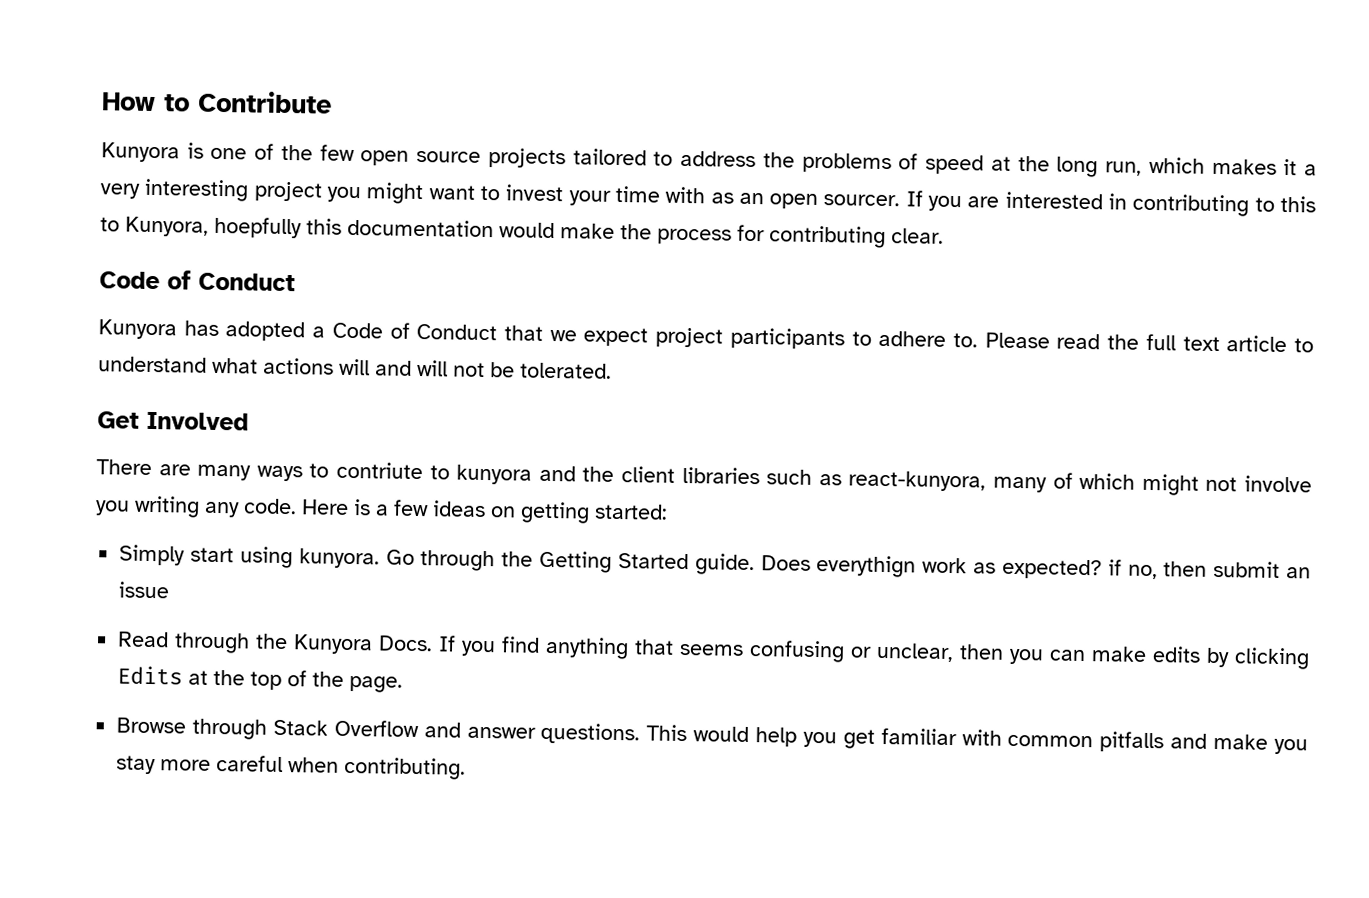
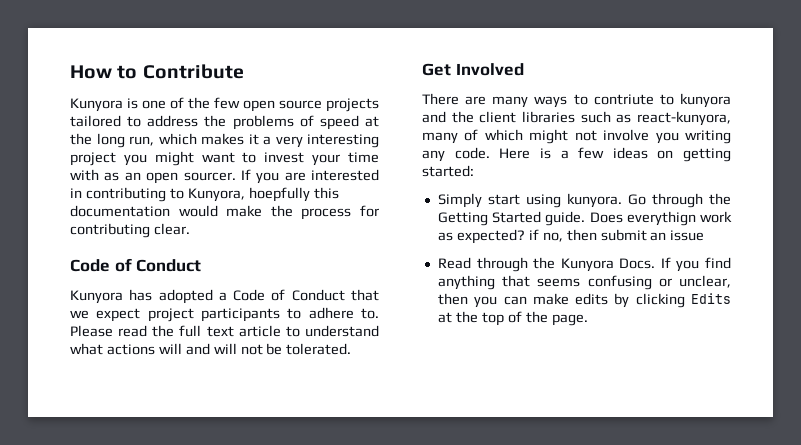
[1280,195,1317,213] [100,217,120,232] this to -> (184, 193) none
[116,717,1308,755] [116,755,467,780] // Browse through Stack Overflow and answer questions. This would help you get familiar with common pitfalls and make you stay more careful when contributing. -> (588, 320) none

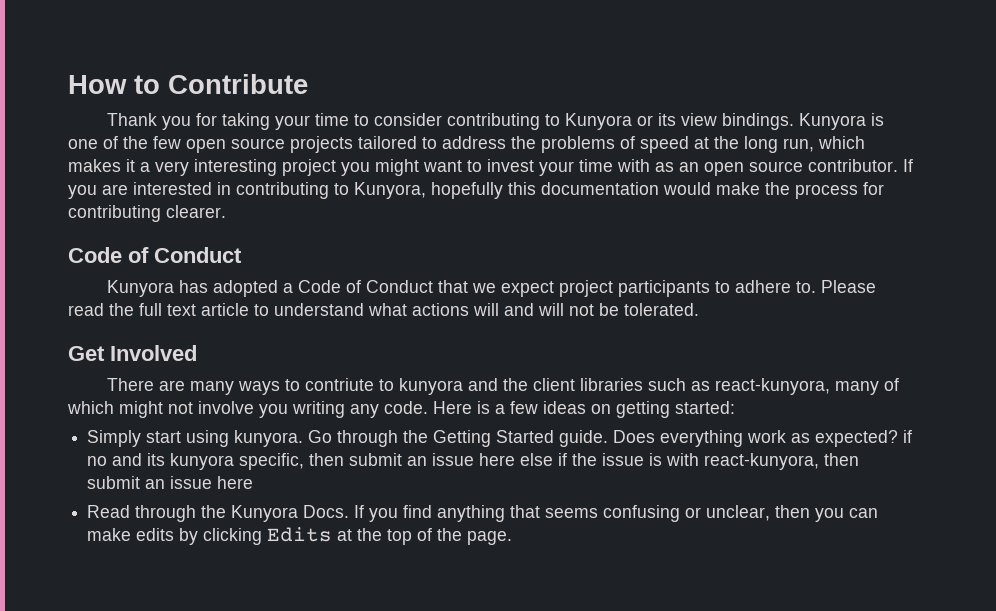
(244, 71) none -> [106,113,794,130] Thank you for taking your time to consider contributing to Kunyora or its view bindings.
[183,172,236,181] sourcer. -> [749,159,898,172] source contributor.
[248,187,310,202] hoepfully -> [431,182,503,199] hopefully
[153,223,190,235] clear. -> [166,205,226,218] clearer.
[626,211,696,226] everythign -> [660,430,744,447] everything
[542,229,705,242] no, then submit an issue -> [87,453,860,470] [87,476,254,489] no and its kunyora specific, then submit an issue here else if the issue is with react-kunyora, then submit an issue here

